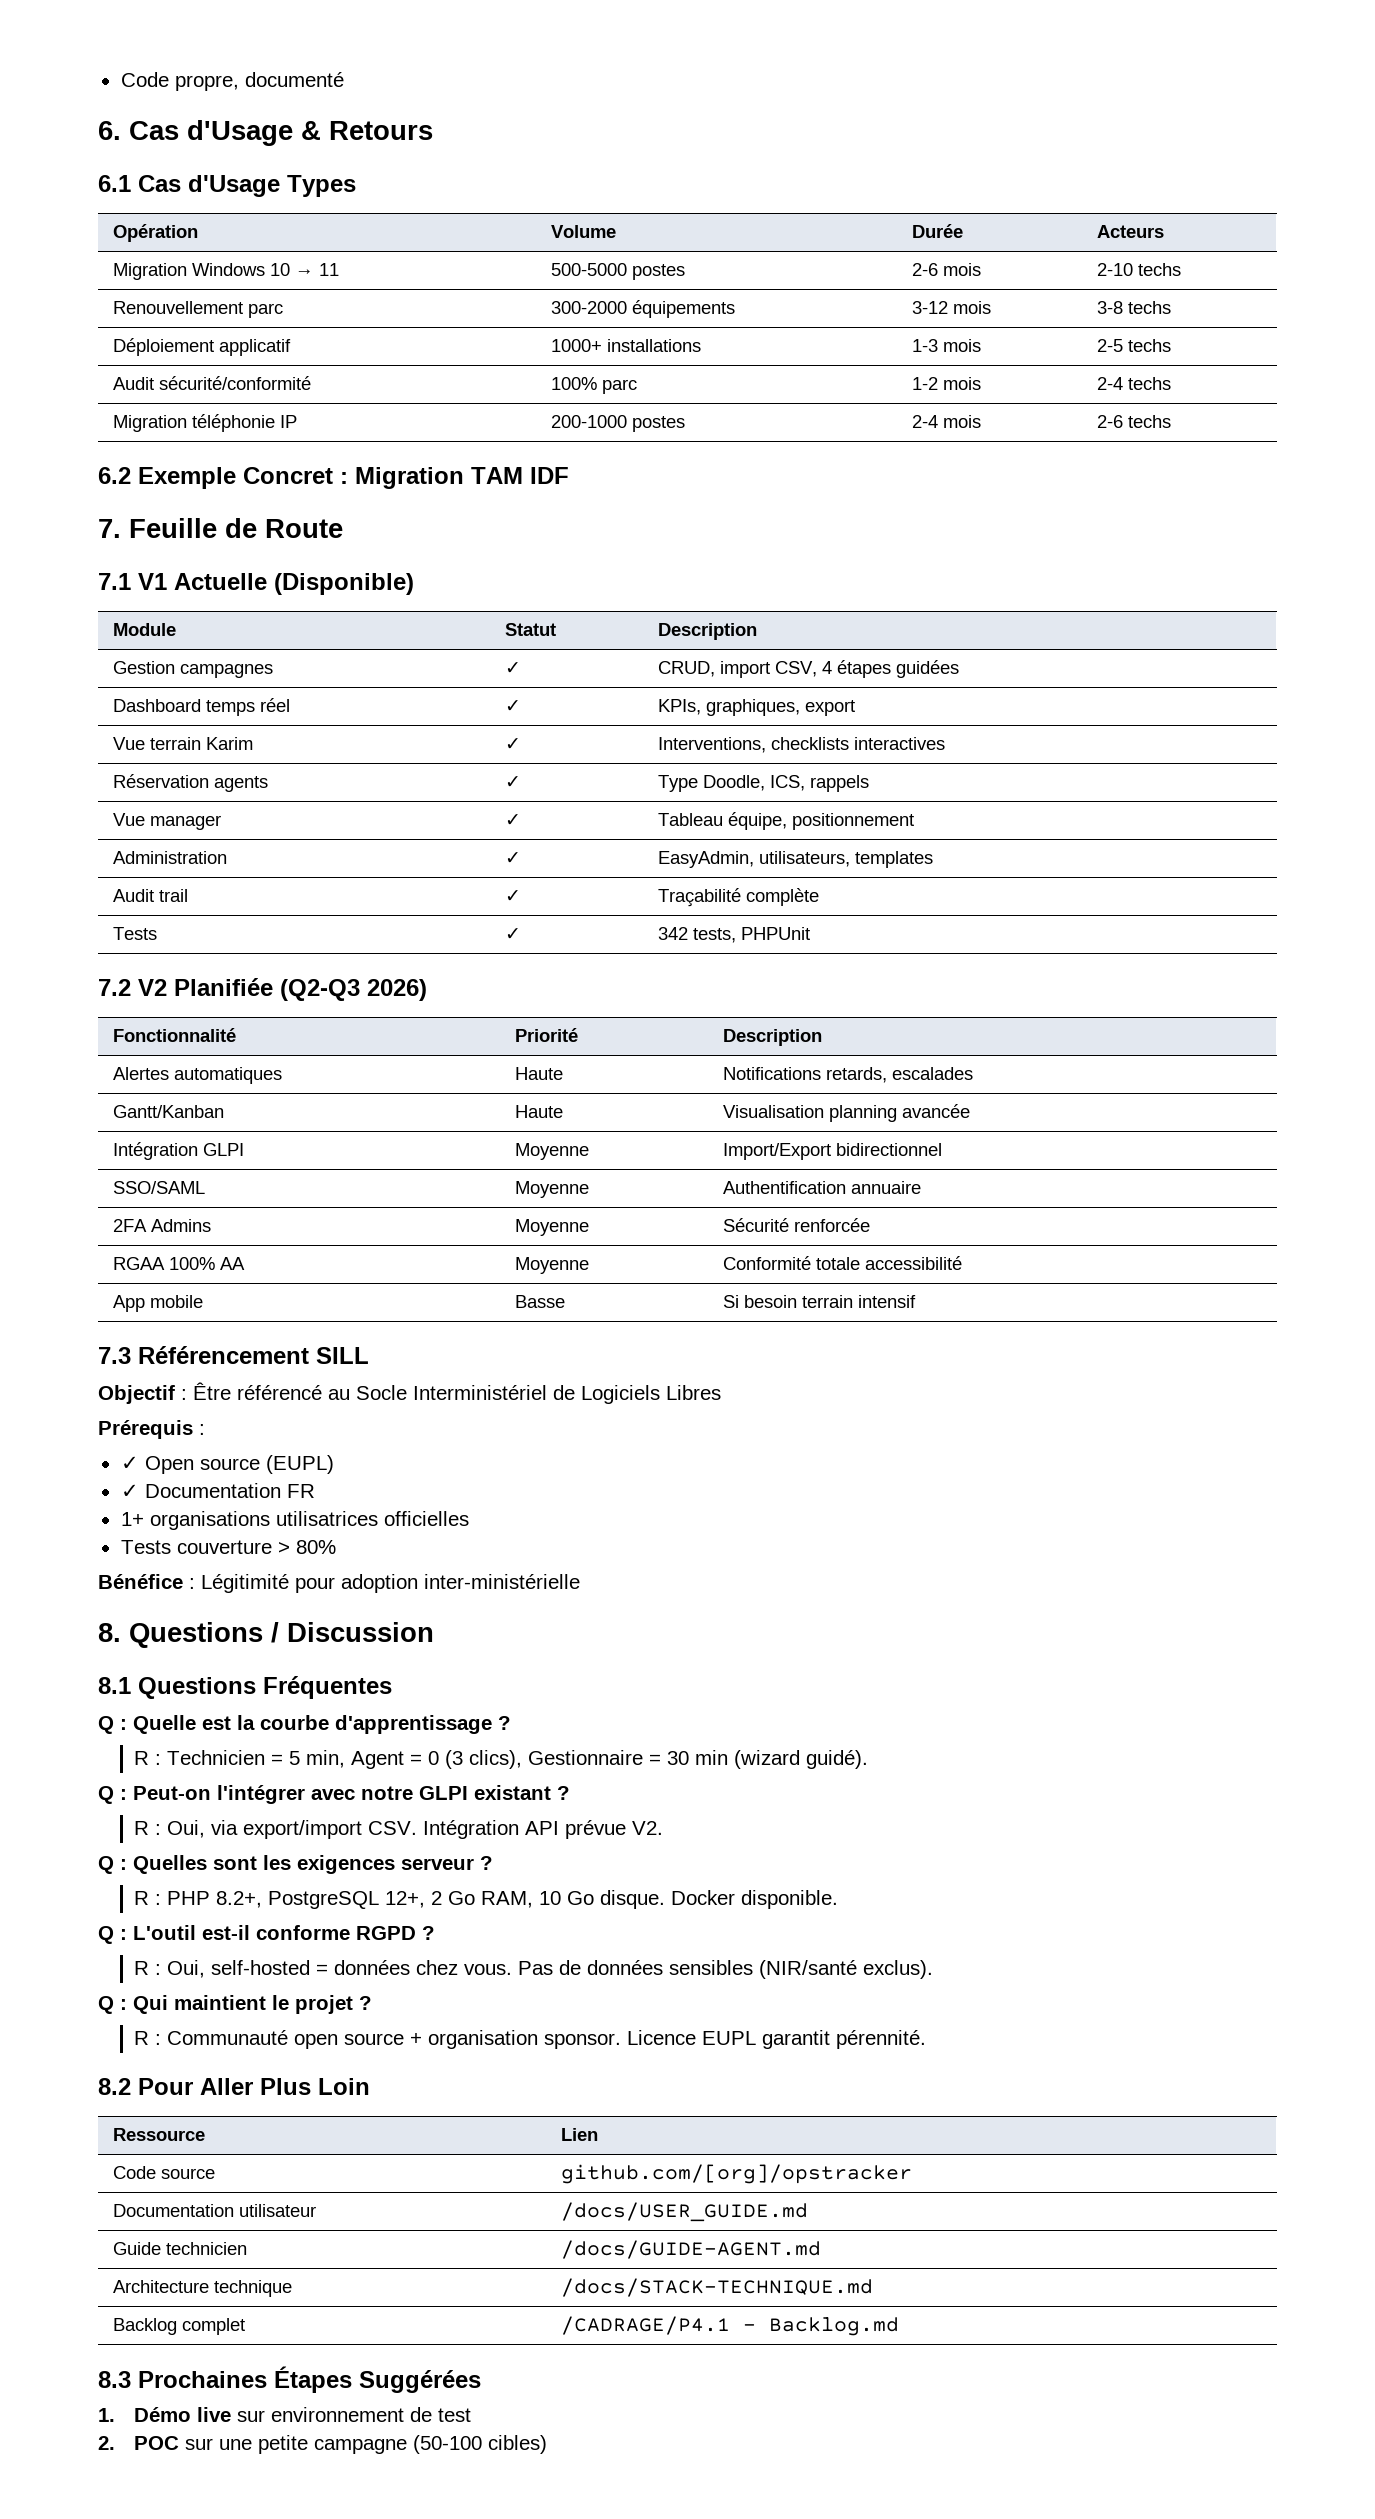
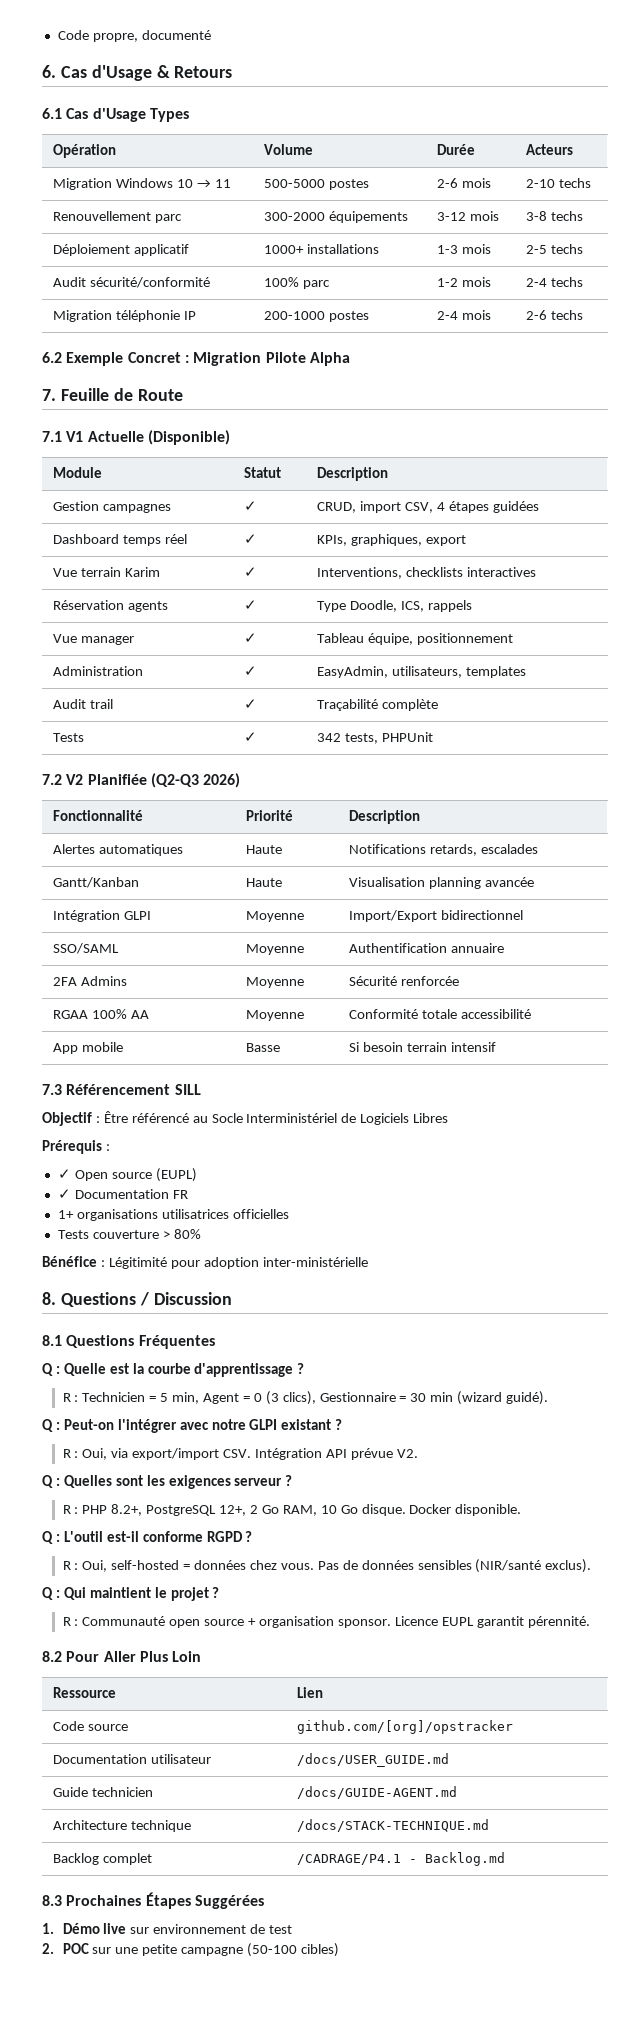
[471,467,569,484] TAM IDF -> [265,352,350,366] Pilote Alpha

